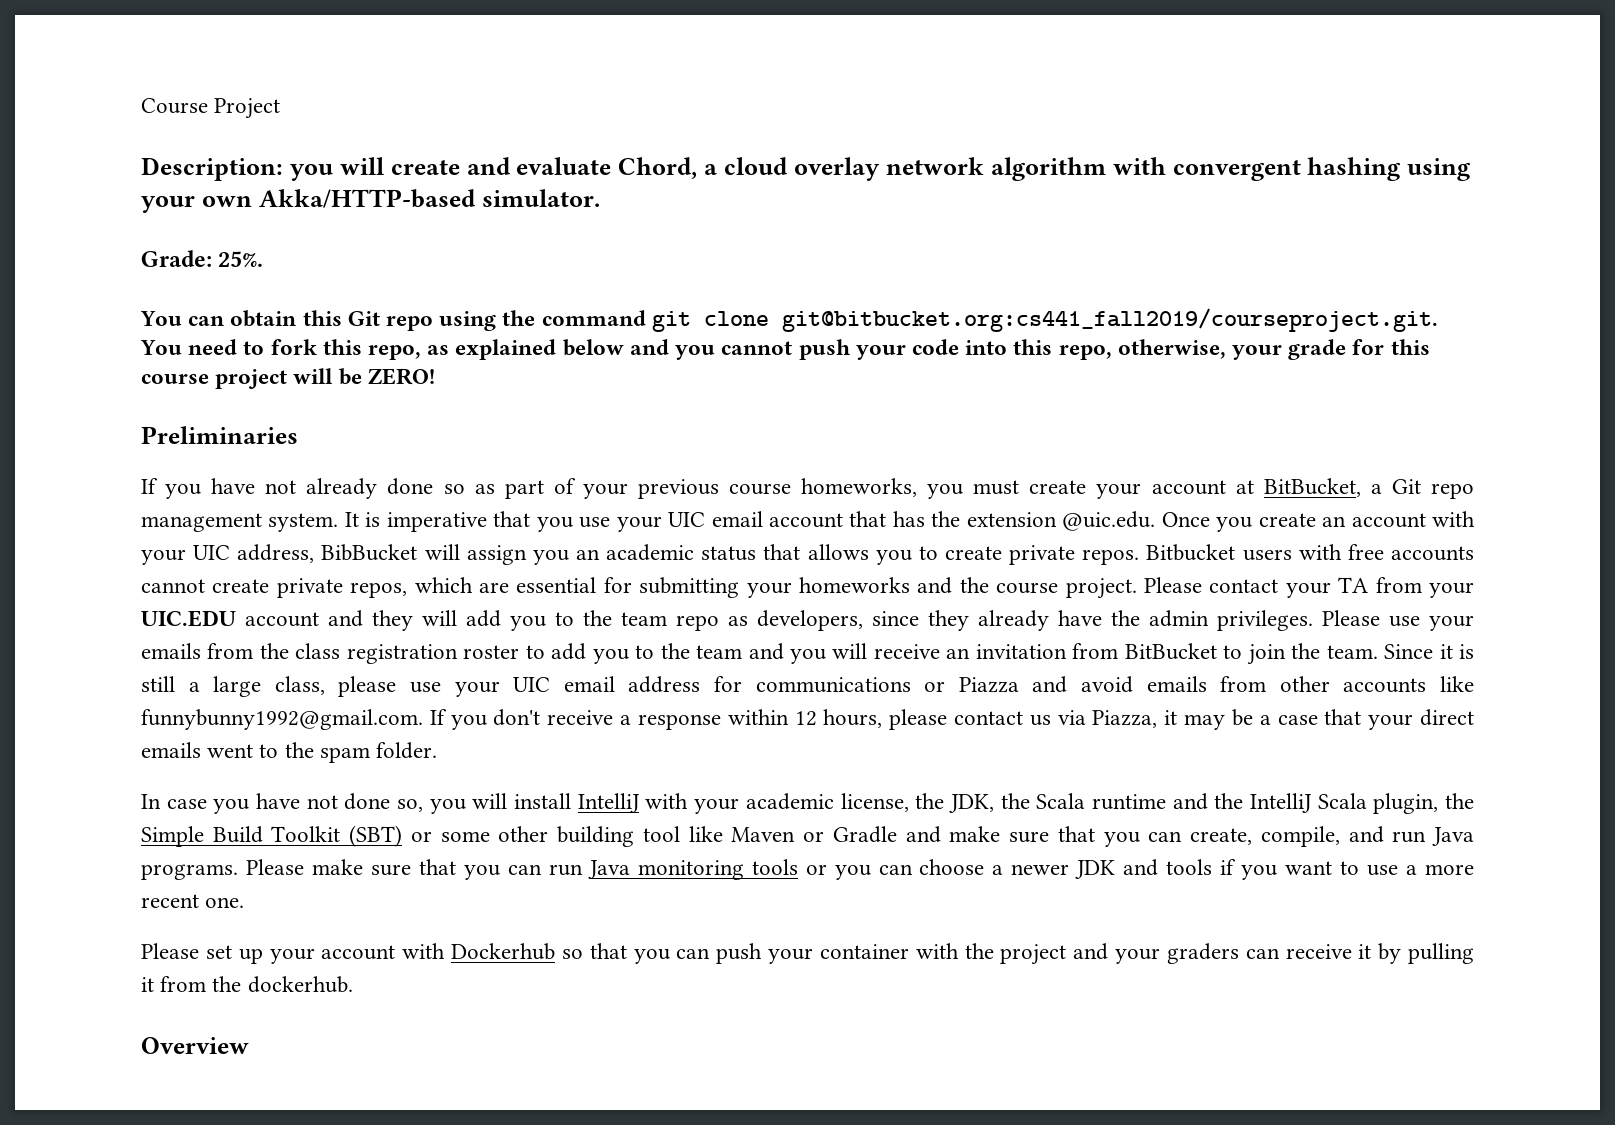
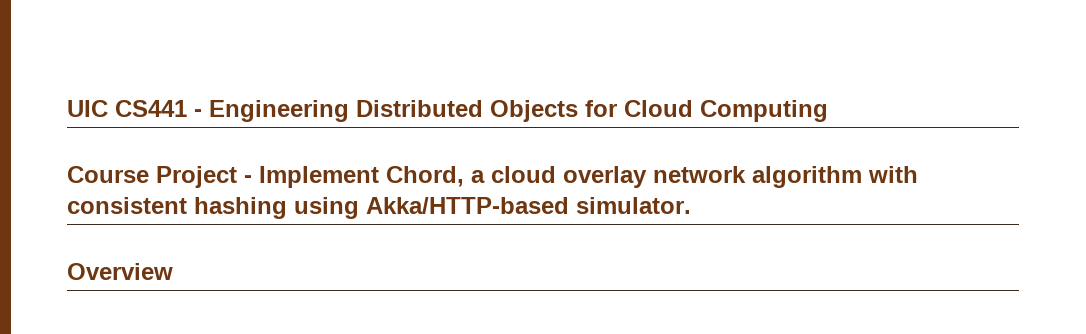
[141,98,281,119] [141,157,612,181] Course Project // Description: you will create and evaluate -> [67,100,828,122] [67,166,379,188] UIC CS441 - Engineering Distributed Objects for Cloud Computing // Course Project - Implement
[1172,160,1301,181] convergent -> [67,197,187,214] consistent
[141,196,252,213] your own -> (359, 208) none
[141,250,264,267] [140,308,1438,332] [140,339,1430,360] [141,368,435,389] [141,426,298,444] [141,478,1474,499] [141,511,1476,532] [141,544,1474,565] [141,577,1475,599] [141,610,1474,631] [141,643,1475,665] [141,676,1474,697] [141,709,1474,730] [141,742,438,763] [141,793,1474,814] [141,825,1474,847] [141,859,1475,880] [141,894,245,908] [141,943,1474,965] [141,976,353,993] // Grade: 25%. // You can obtain this Git repo using the command git clone git@bitbucket.org:cs441_fall2019/courseproject.git. You need to fork this repo, as explained below and you cannot push your code into this repo, otherwise, your grade for this course project will be ZERO! // Preliminaries // If you have not already done so as part of your previous course homeworks, you must create your account at BitBucket, a Git repo management system. It is imperative that you use your UIC email account that has the extension @uic.edu. Once you create an account with your UIC address, BibBucket will assign you an academic status that allows you to create private repos. Bitbucket users with free accounts cannot create private repos, which are essential for submitting your homeworks and the course project. Please contact your TA from your UIC.EDU account and they will add you to the team repo as developers, since they already have the admin privileges. Please use your emails from the class registration roster to add you to the team and you will receive an invitation from BitBucket to join the team. Since it is still a large class, please use your UIC email address for communications or Piazza and avoid emails from other accounts like funnybunny1992@gmail.com. If you don't receive a response within 12 hours, please contact us via Piazza, it may be a case that your direct emails went to the spam folder. // In case you have not done so, you will install IntelliJ with your academic license, the JDK, the Scala runtime and the IntelliJ Scala plugin, the Simple Build Toolkit (SBT) or some other building tool like Maven or Gradle and make sure that you can create, compile, and run Java programs. Please make sure that you can run Java monitoring tools or you can choose a newer JDK and tools if you want to use a more recent one. // Please set up your account with Dockerhub so that you can push your container with the project and your graders can receive it by pulling it from the dockerhub. -> (691, 205) none

